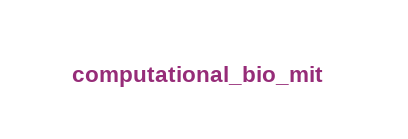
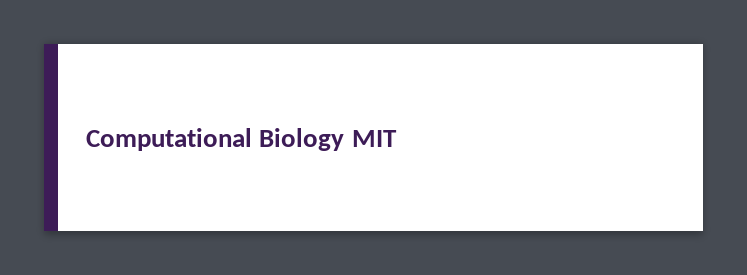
[72,66,323,87] computational_bio_mit -> [86,128,397,151] Computational Biology MIT

